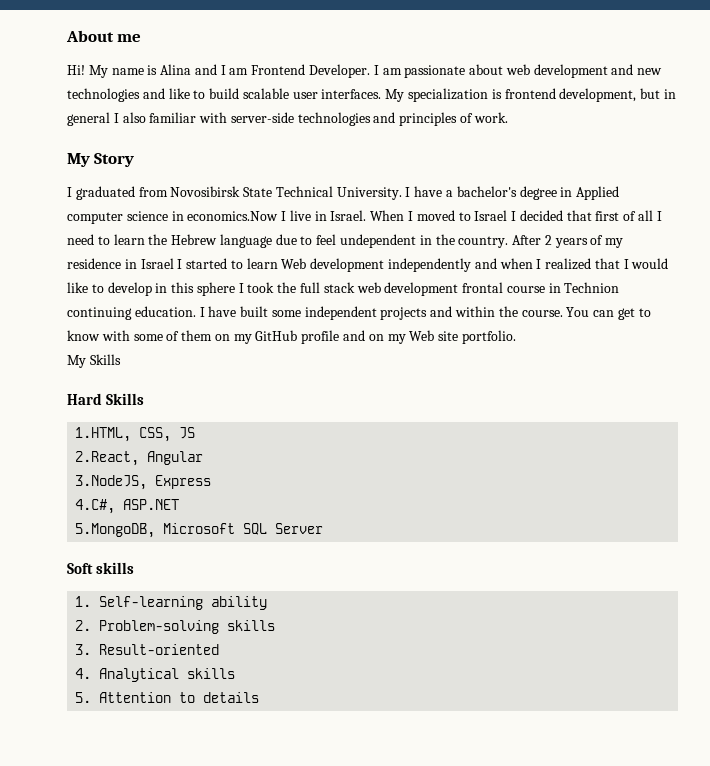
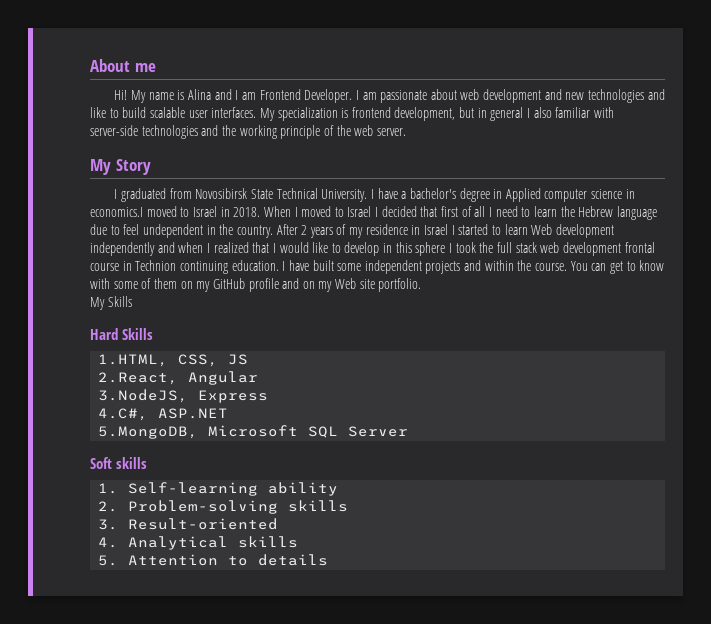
[399,112,508,126] principles of work. -> [221,125,406,139] the working principle of the web server.
[187,210,367,221] economics.Now I live in Israel. -> [90,206,261,217] economics.I moved to Israel in 2018.

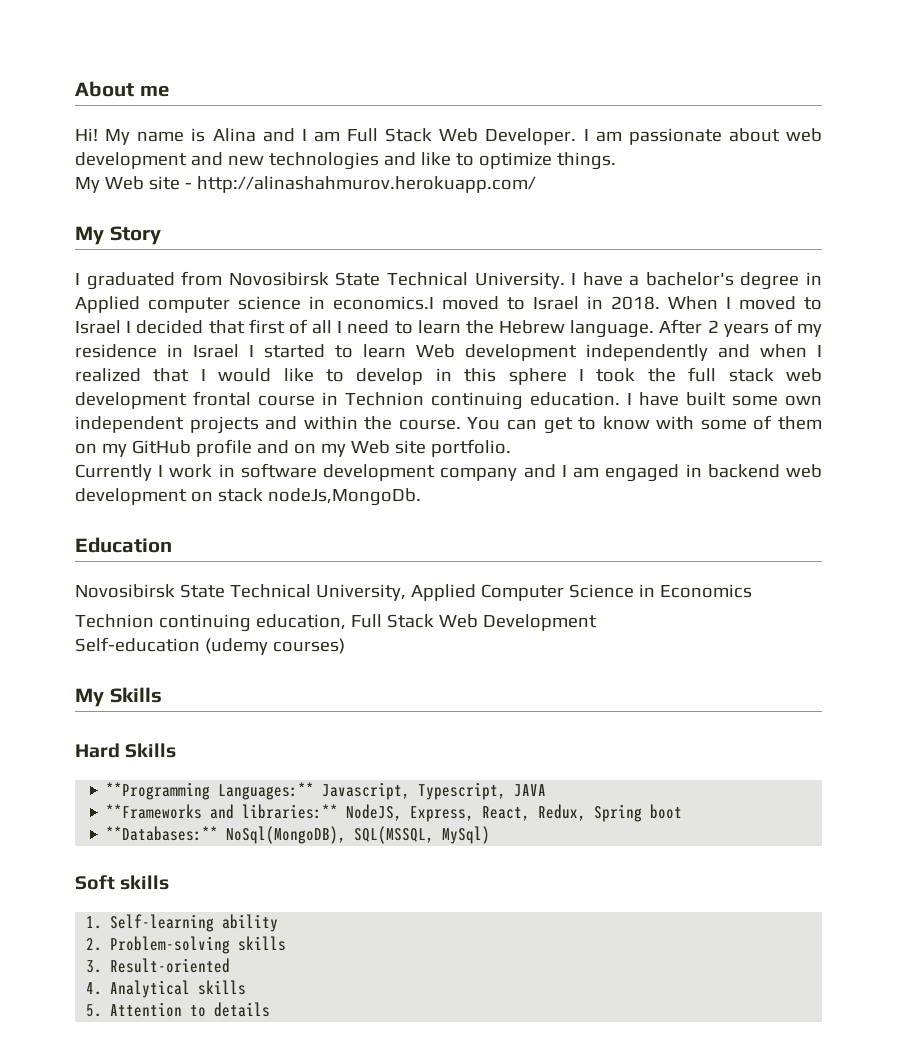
[259,89,301,100] Frontend -> [347,128,479,142] Full Stack Web
[122,107,614,121] [90,125,406,139] build scalable user interfaces. My specialization is frontend development, but in general I also familiar with server-side technologies and the working principle of the web server. -> [478,152,616,170] [75,176,536,193] optimize things. // My Web site - http://alinashahmurov.herokuapp.com/
[616,206,657,220] [90,224,273,238] language due to feel undependent in the country. -> [570,320,655,338] language.
(362, 267) none -> [785,395,822,406] own
[90,296,132,310] [90,328,154,340] [98,354,249,367] [98,371,259,385] [98,389,269,403] [98,408,229,421] [98,425,409,439] My Skills // Hard Skills // 1.HTML, CSS, JS // 2.React, Angular // 3.NodeJS, Express // 4.C#, ASP.NET // 5.MongoDB, Microsoft SQL Server -> [75,463,823,482] [75,488,421,506] [75,537,172,553] [75,584,752,601] [75,614,597,632] [75,637,345,655] [75,687,162,707] [75,743,177,758] [106,782,547,800] [106,804,683,822] [106,826,491,844] Currently I work in software development company and I am engaged in backend web development on stack nodeJs,MongoDb. // Education // Novosibirsk State Technical University, Applied Computer Science in Economics // Technion continuing education, Full Stack Web Development // Self-education (udemy courses) // My Skills // Hard Skills // **Programming Languages:** Javascript, Typescript, JAVA // **Frameworks and libraries:** NodeJS, Express, React, Redux, Spring boot // **Databases:** NoSql(MongoDB), SQL(MSSQL, MySql)

